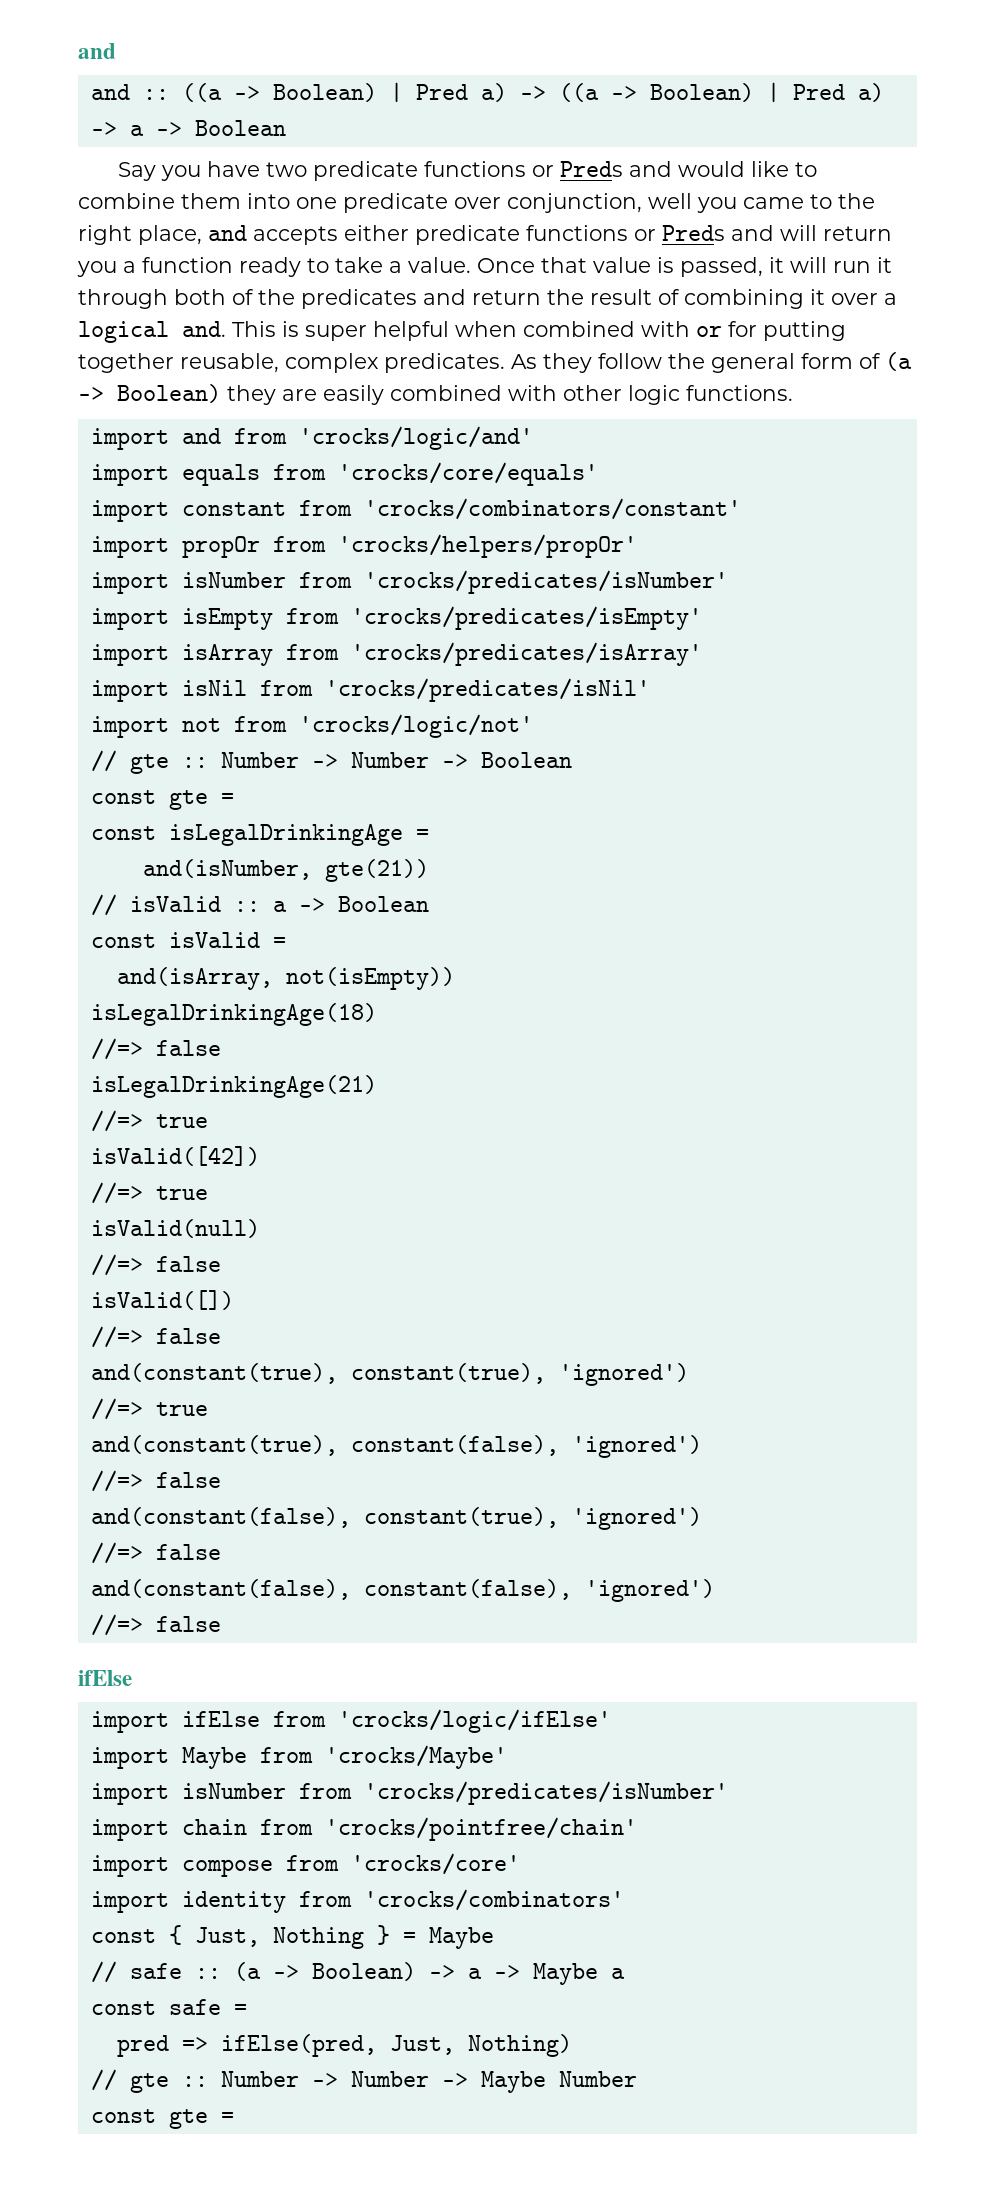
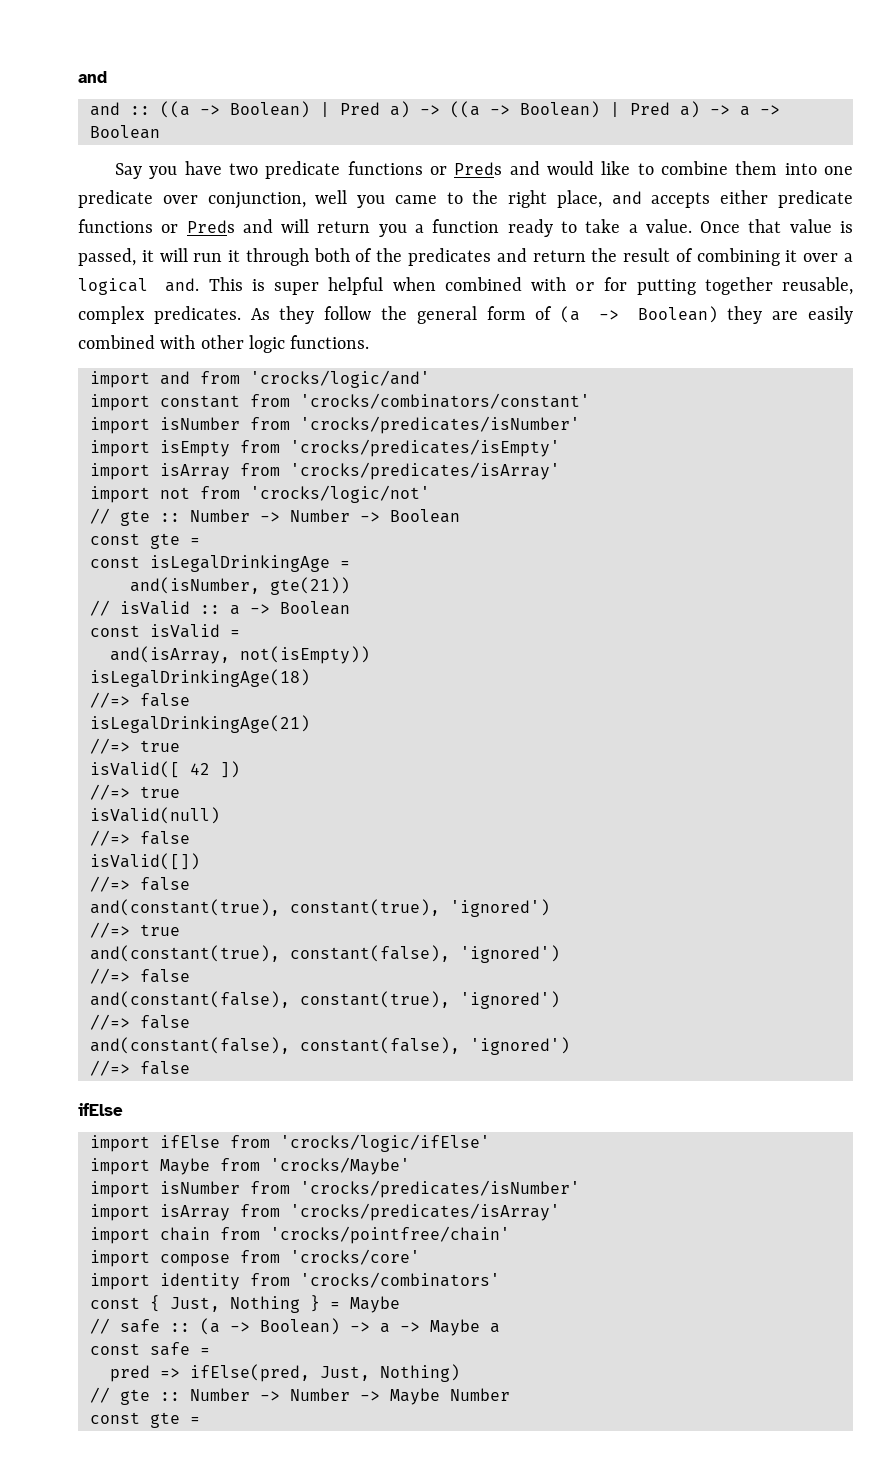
[90,462,598,486] // import equals from 'crocks/core/equals' -> (430, 379) none
[90,534,637,558] // import propOr from 'crocks/helpers/propOr' -> (590, 401) none
[90,678,650,702] // import isNil from 'crocks/predicates/isNil' -> (560, 471) none
[90,1146,260,1166] isValid([42]) -> [89,761,240,778] isValid([ 42 ])
(728, 1793) none -> [89,1203,560,1221] // import isArray from 'crocks/predicates/isArray'

